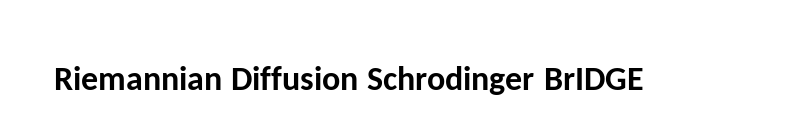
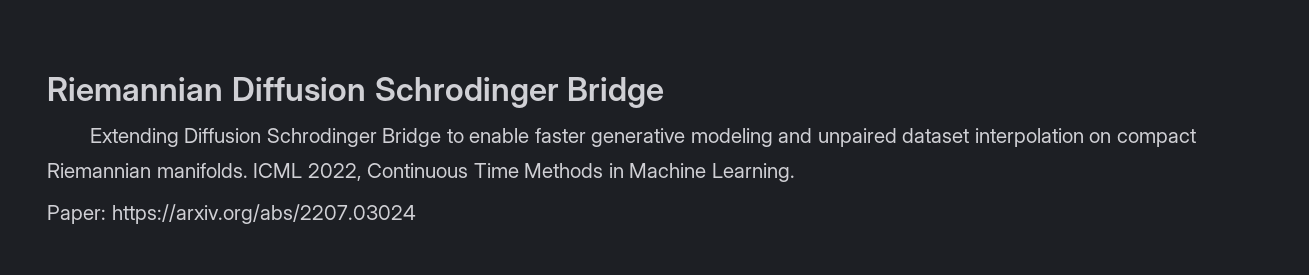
[543,68,644,90] BrIDGE -> [567,77,665,108] [89,128,1197,147] [47,163,795,182] [47,204,416,224] Bridge // Extending Diffusion Schrodinger Bridge to enable faster generative modeling and unpaired dataset interpolation on compact Riemannian manifolds. ICML 2022, Continuous Time Methods in Machine Learning. // Paper: https://arxiv.org/abs/2207.03024

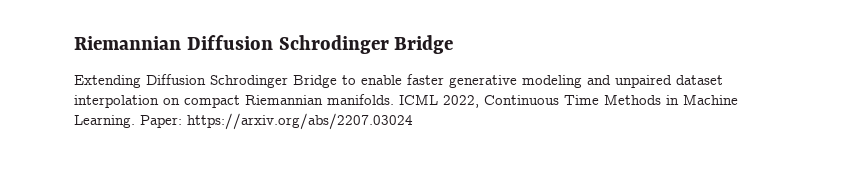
(795, 172) // -> (135, 121) none

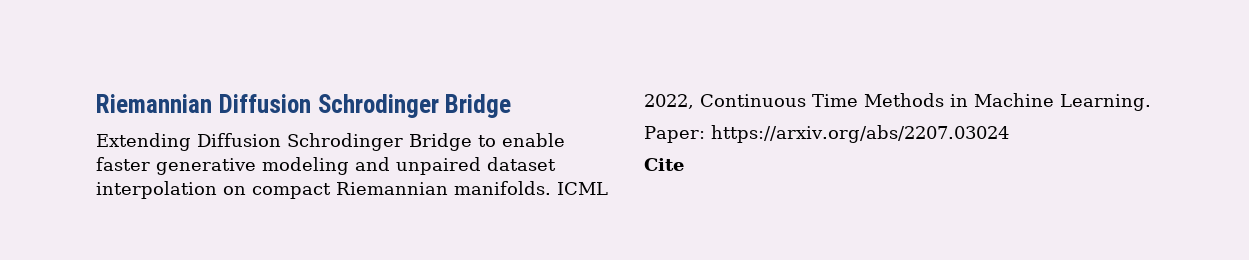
(135, 121) none -> (1151, 102) //
(413, 121) none -> [644,158,684,171] // Cite

